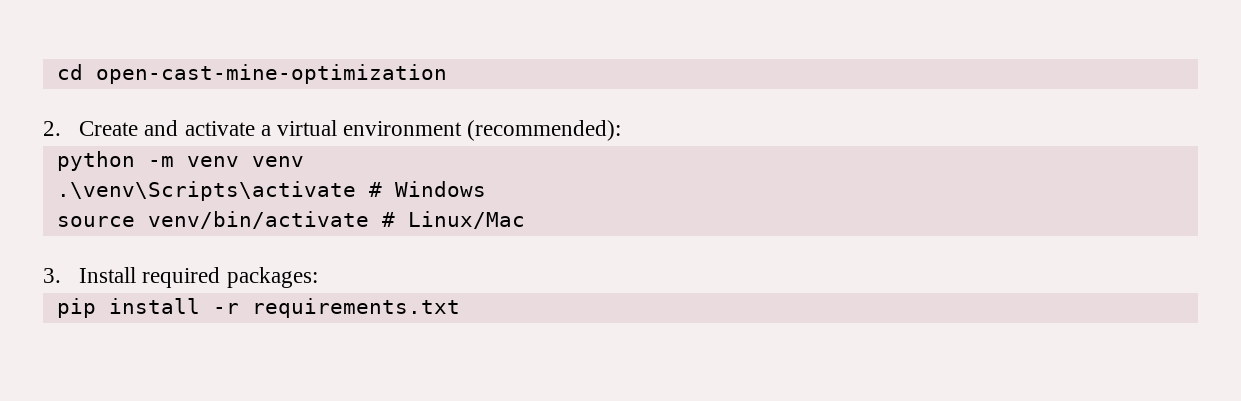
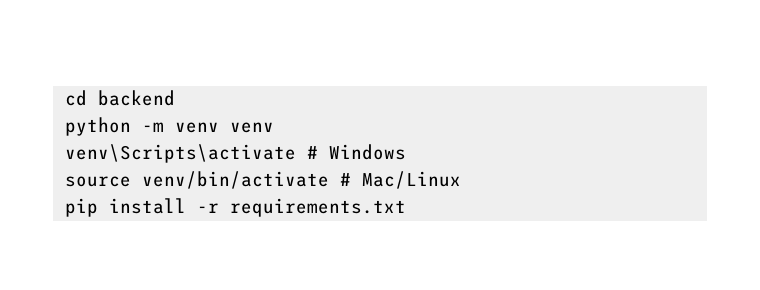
[95,64,447,84] [43,120,622,141] open-cast-mine-optimization // 2. Create and activate a virtual environment (recommended): -> [98,90,175,106] backend
[56,181,356,201] .\venv\Scripts\activate -> [65,144,296,163] venv\Scripts\activate
[407,211,525,229] [43,267,318,288] Linux/Mac // 3. Install required packages: -> [362,171,461,189] Mac/Linux

